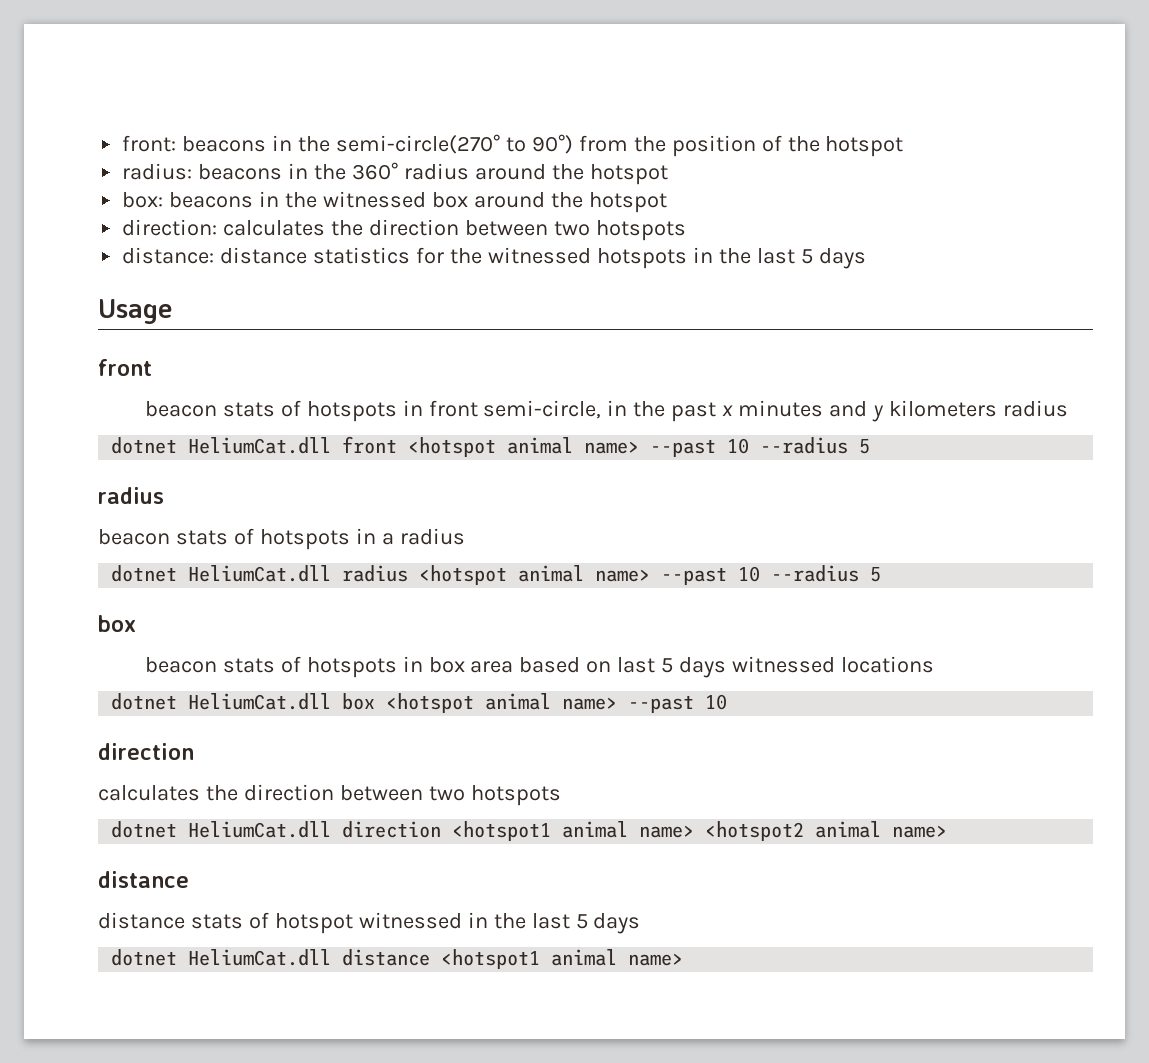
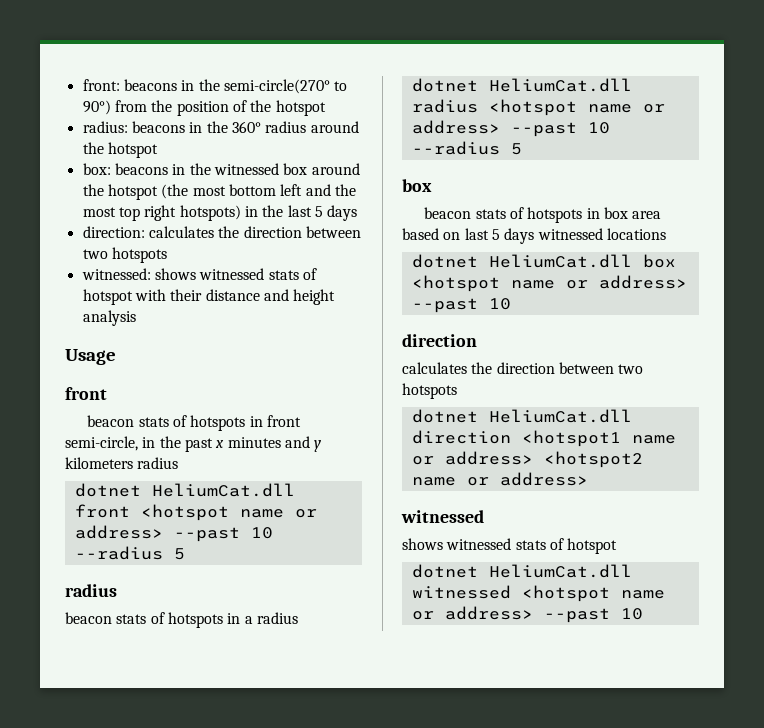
(667, 202) none -> [161,184,356,199] [82,205,358,221] (the most bottom left and the most top right hotspots) in the last 5 days
[122,247,866,269] distance: distance statistics for the witnessed hotspots in the last 5 days -> [81,268,317,280] [82,289,336,305] [82,310,136,326] witnessed: shows witnessed stats of hotspot with their distance and height analysis
[507,437,640,454] animal name> -> [239,509,317,518] [74,525,163,539] name or address>
[518,565,651,582] animal name> -> [587,104,665,113] [411,120,500,134] name or address>
[485,693,618,710] animal name> -> [510,275,687,289] name or address>
[562,821,948,841] [98,871,189,888] [98,912,641,934] [111,949,684,969] animal name> <hotspot2 animal name> // distance // distance stats of hotspot witnessed in the last 5 days // dotnet HeliumCat.dll distance <hotspot1 animal name> -> [631,435,676,444] [411,451,643,468] [411,472,588,486] [401,510,484,523] [402,538,618,554] [411,564,632,578] [411,585,665,602] [411,606,643,623] name or address> <hotspot2 name or address> // witnessed // shows witnessed stats of hotspot // dotnet HeliumCat.dll witnessed <hotspot name or address> --past 10

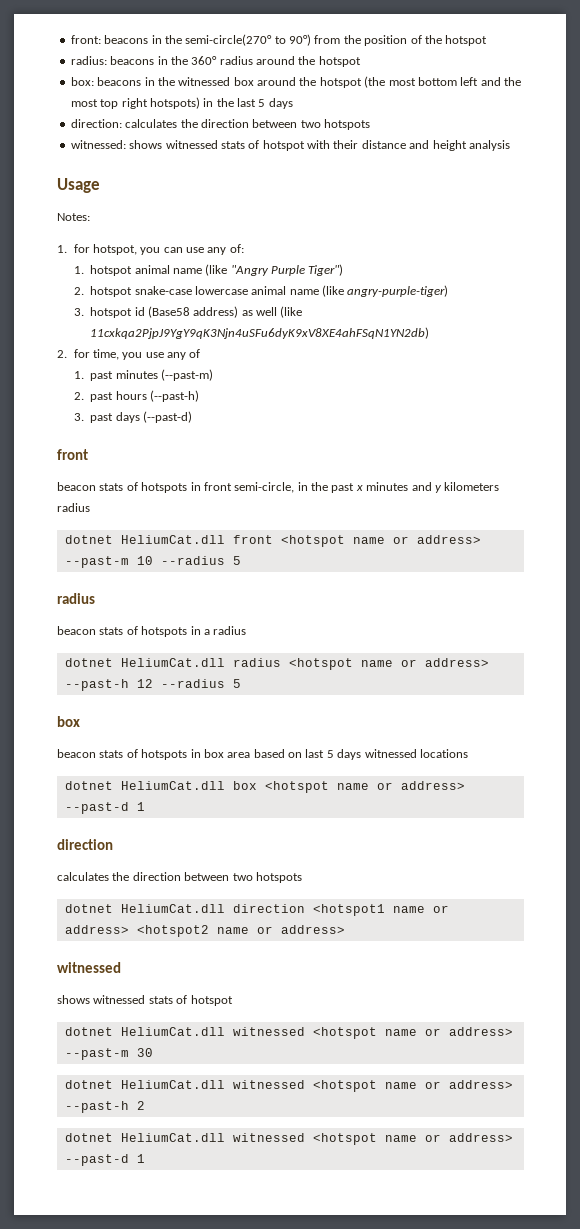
(116, 357) none -> [57,213,90,221] [57,244,244,255] [73,264,344,276] [73,285,449,297] [73,306,303,318] [90,327,430,339] [57,349,201,360] [73,369,213,381] [73,390,199,402] [73,411,192,423] // Notes: // 1. for hotspot, you can use any of: // 1. hotspot animal name (like "Angry Purple Tiger") // 2. hotspot snake-case lowercase animal name (like angry-purple-tiger) // 3. hotspot id (Base58 address) as well (like 11cxkqa2PjpJ9YgY9qK3Njn4uSFu6dyK9xV8XE4ahFSqN1YN2db) // 2. for time, you use any of // 1. past minutes (--past-m) // 2. past hours (--past-h) // 3. past days (--past-d)
[173,527,240,542] --past -> [64,556,129,568] --past-m
[510,122,610,137] --past 10 -> [64,679,153,691] --past-h 12
[411,298,511,313] --past 10 -> [64,802,145,814] --past-d 1
[543,608,643,623] --past 10 -> [64,1048,153,1060] [64,1080,513,1092] [64,1101,145,1113] [64,1133,513,1145] [64,1154,145,1166] --past-m 30 // dotnet HeliumCat.dll witnessed <hotspot name or address> --past-h 2 // dotnet HeliumCat.dll witnessed <hotspot name or address> --past-d 1

